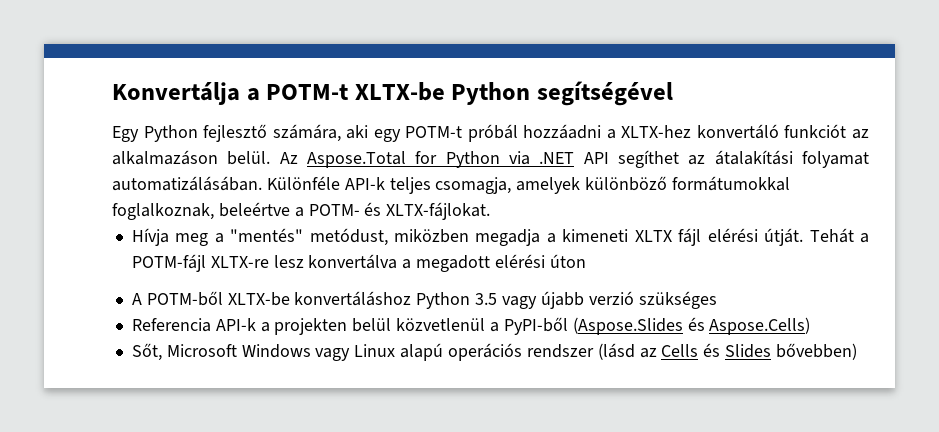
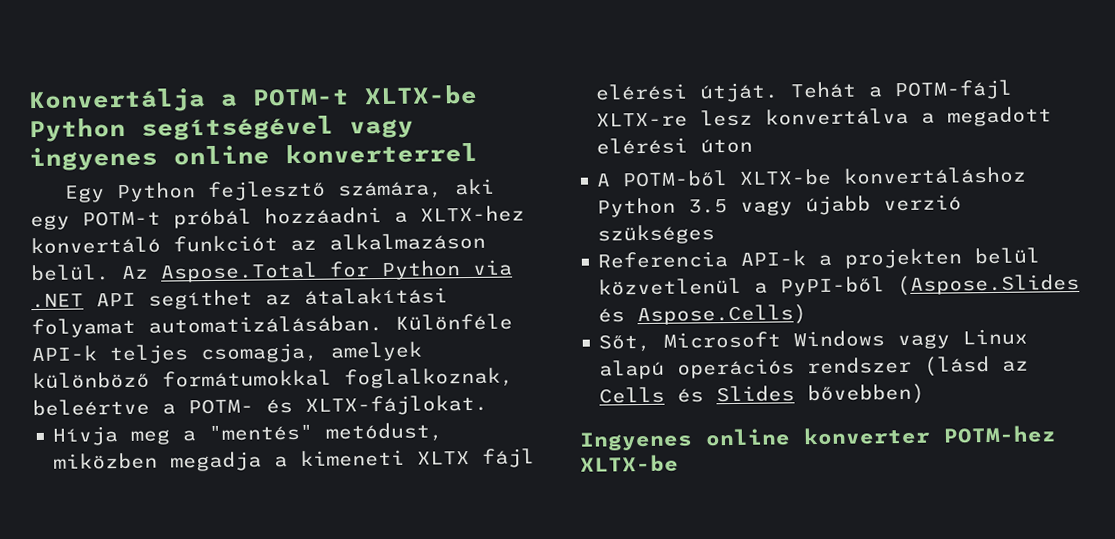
(674, 93) none -> [349,118,414,139] [29,142,478,172] vagy ingyenes online konverterrel
(857, 351) none -> [579,425,1057,451] [580,454,679,473] // Ingyenes online konverter POTM-hez XLTX-be

